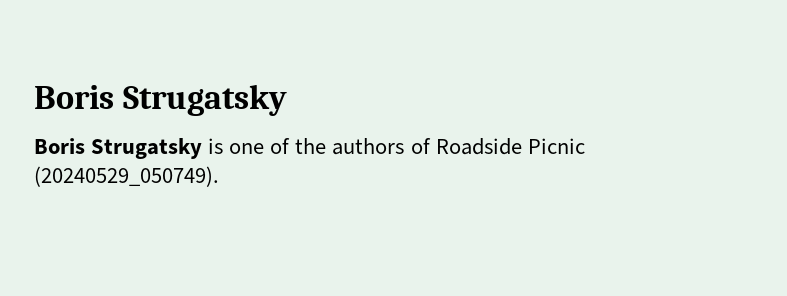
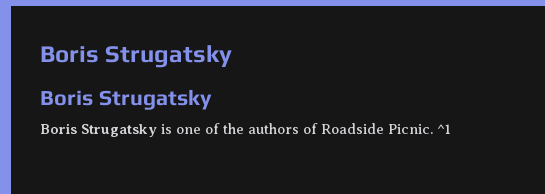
[34,84,288,116] [34,138,203,159] Boris Strugatsky // Boris Strugatsky -> [40,45,233,68] [40,89,212,110] [40,123,157,137] Boris Strugatsky // Boris Strugatsky // Boris Strugatsky
[527,138,585,154] [34,166,219,187] Picnic (20240529_050749). -> [388,124,451,134] Picnic. ^1

